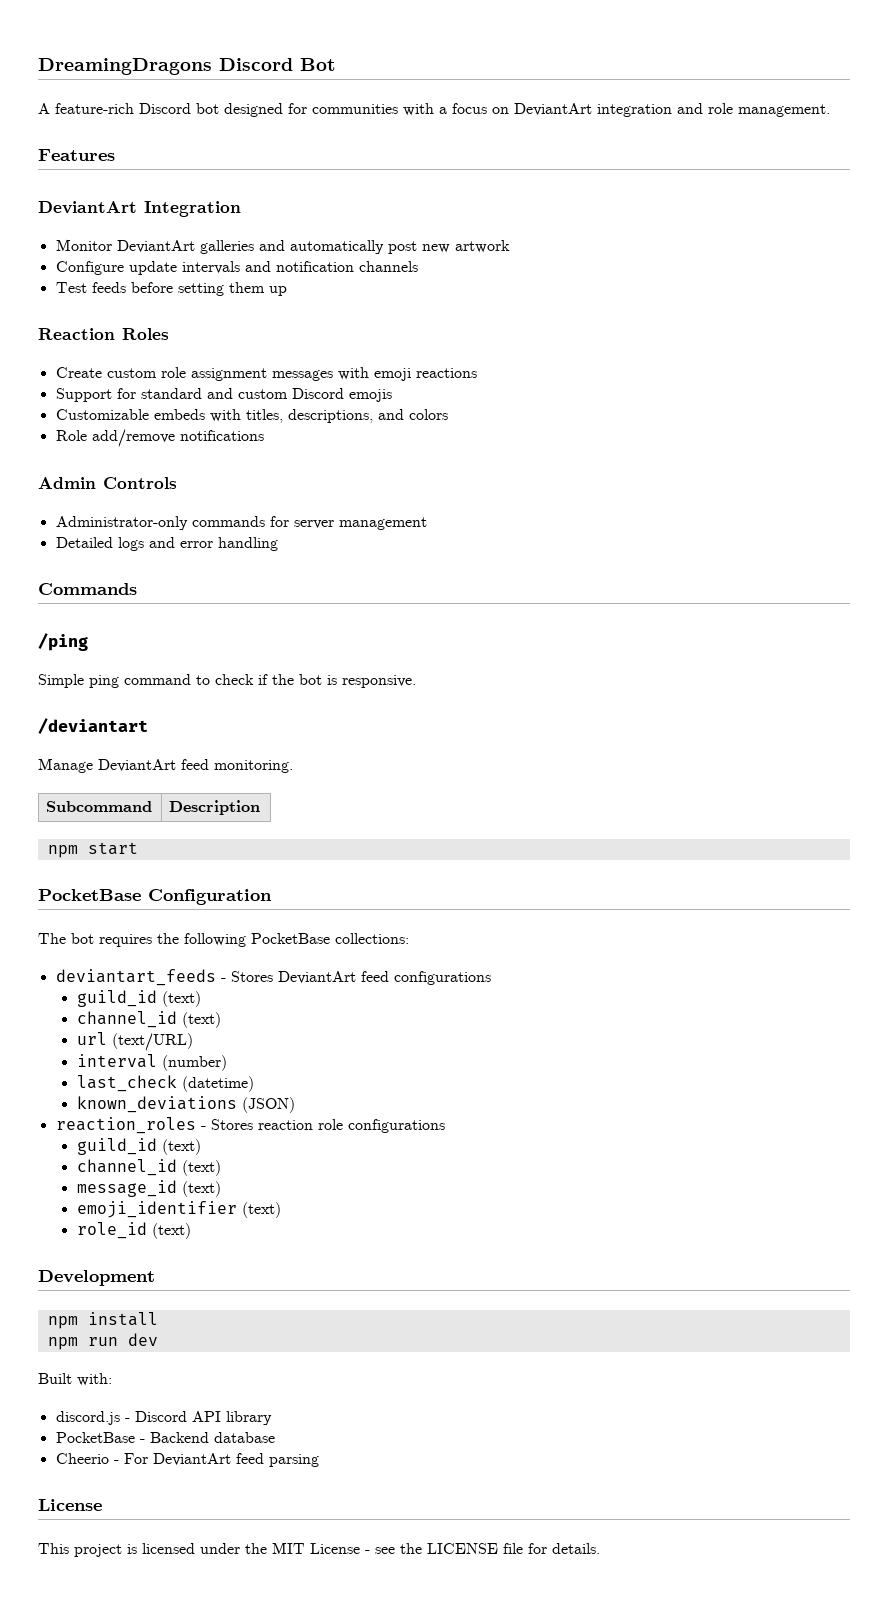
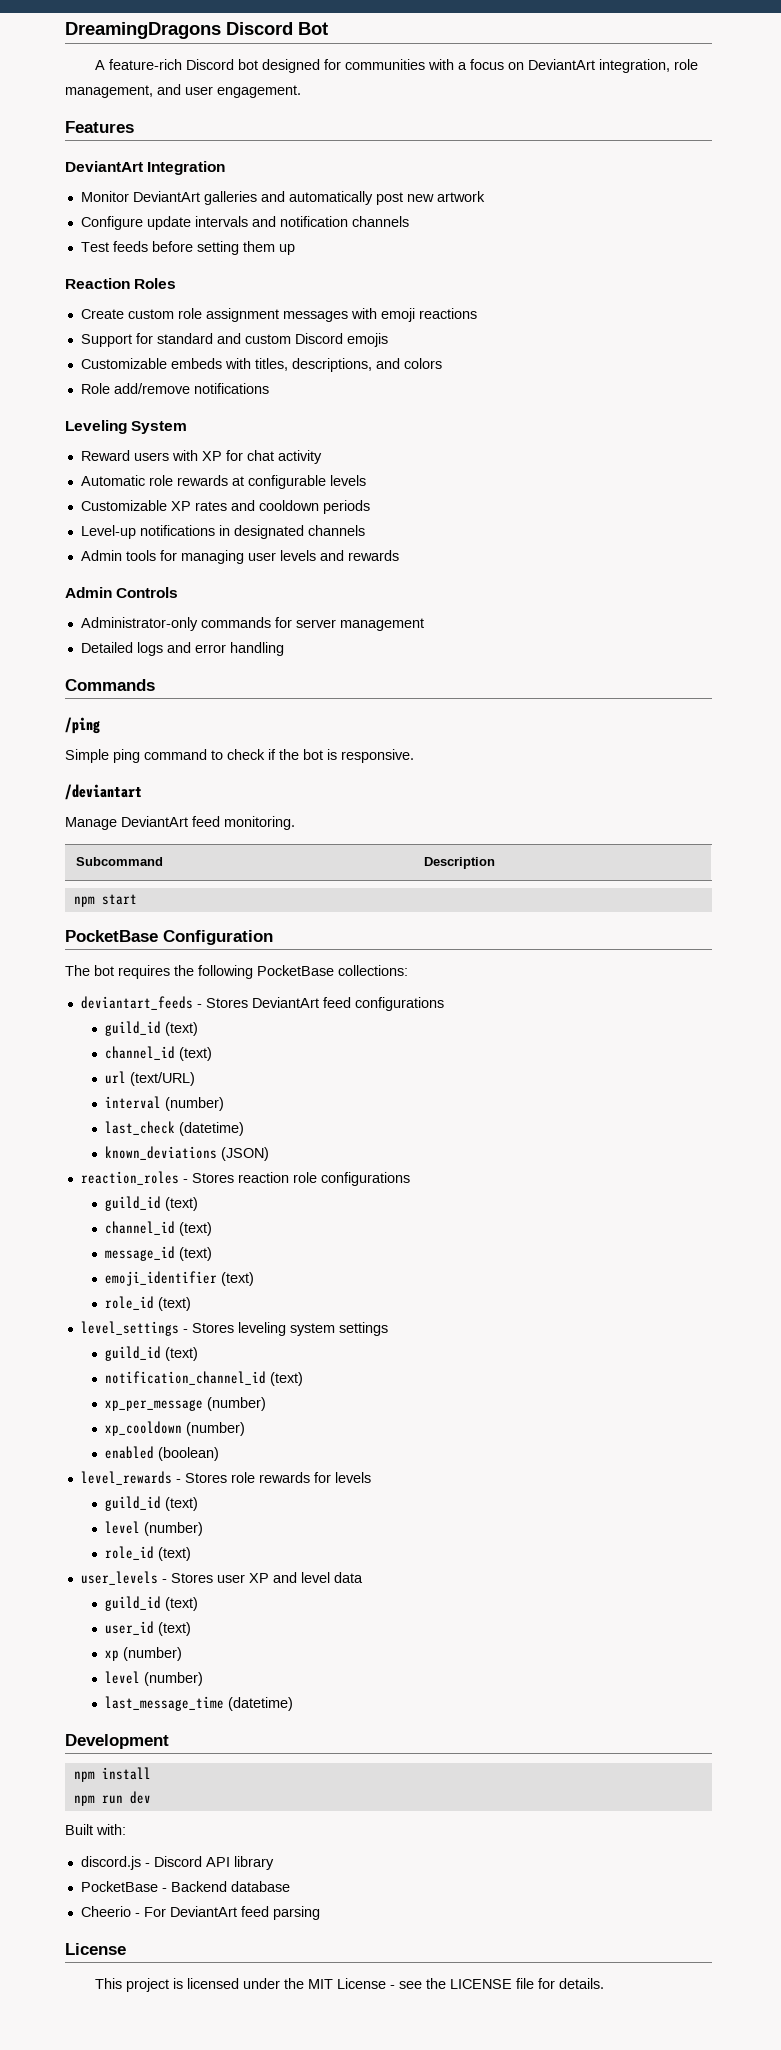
[597,103,830,117] integration and role management. -> [599,59,699,73] [65,84,301,98] integration, role management, and user engagement.
(264, 435) none -> [65,420,188,434] [80,450,322,464] [80,475,366,489] [80,500,370,514] [80,525,365,539] [80,550,399,564] // Leveling System // Reward users with XP for chat activity // Automatic role rewards at configurable levels // Customizable XP rates and cooldown periods // Level-up notifications in designated channels // Admin tools for managing user levels and rewards
(191, 1231) none -> [80,1321,388,1336] [105,1346,199,1361] [105,1371,304,1386] [105,1397,267,1411] [105,1421,246,1436] [105,1446,220,1461] [80,1471,371,1485] [105,1496,199,1511] [105,1521,204,1536] [105,1546,192,1561] [80,1571,363,1585] [105,1596,199,1611] [105,1621,192,1636] [105,1647,183,1661] [105,1671,204,1686] [105,1696,294,1711] // level_settings - Stores leveling system settings // guild_id (text) // notification_channel_id (text) // xp_per_message (number) // xp_cooldown (number) // enabled (boolean) // level_rewards - Stores role rewards for levels // guild_id (text) // level (number) // role_id (text) // user_levels - Stores user XP and level data // guild_id (text) // user_id (text) // xp (number) // level (number) // last_message_time (datetime)

